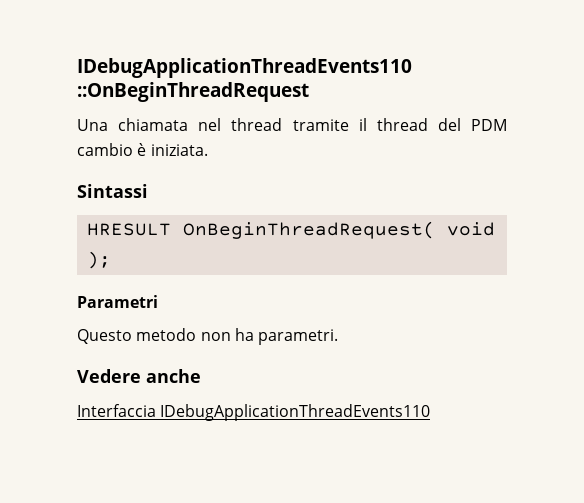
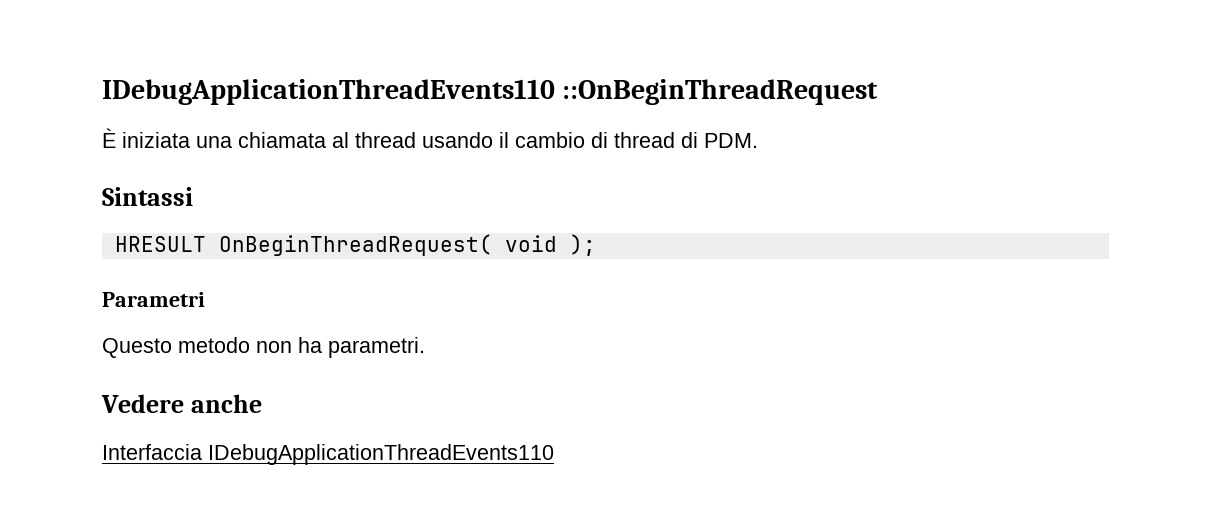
[77,118,507,131] [77,143,208,156] Una chiamata nel thread tramite il thread del PDM cambio è iniziata. -> [102,128,758,148] È iniziata una chiamata al thread usando il cambio di thread di PDM.

